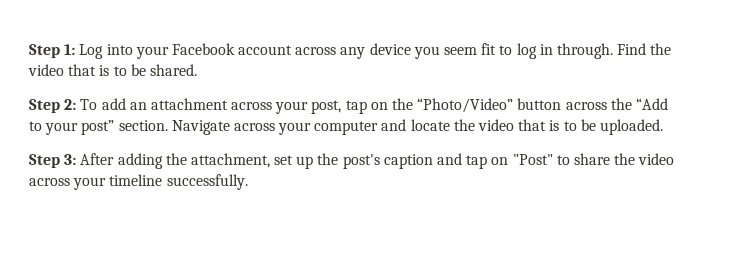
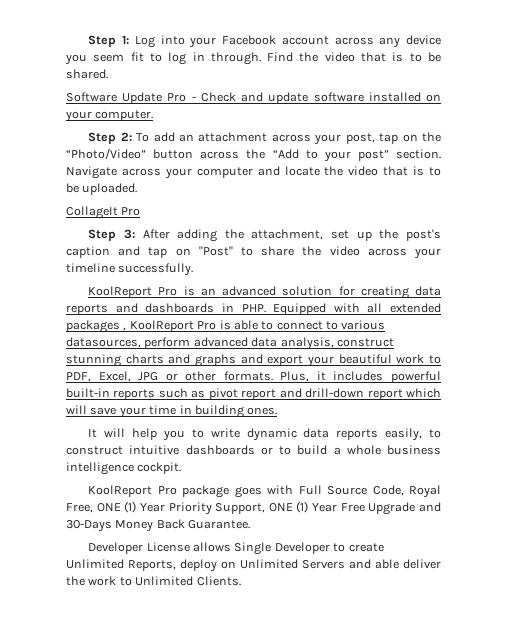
(197, 70) none -> [66,92,442,104] [65,110,154,122] // Software Update Pro - Check and update software installed on your computer.
(663, 127) none -> [66,206,141,219] // CollageIt Pro
(248, 182) none -> [88,286,442,299] [66,303,441,316] [66,320,386,333] [66,337,394,350] [66,354,442,367] [66,371,441,383] [66,388,442,400] [66,405,278,418] [88,428,441,441] [66,445,441,455] [66,462,182,475] [88,485,442,498] [66,501,441,515] [66,519,251,532] [88,542,384,555] [66,559,441,572] [66,576,241,586] // KoolReport Pro is an advanced solution for creating data reports and dashboards in PHP. Equipped with all extended packages , KoolReport Pro is able to connect to various datasources, perform advanced data analysis, construct stunning charts and graphs and export your beautiful work to PDF, Excel, JPG or other formats. Plus, it includes powerful built-in reports such as pivot report and drill-down report which will save your time in building ones. // It will help you to write dynamic data reports easily, to construct intuitive dashboards or to build a whole business intelligence cockpit. // KoolReport Pro package goes with Full Source Code, Royal Free, ONE (1) Year Priority Support, ONE (1) Year Free Upgrade and 30-Days Money Back Guarantee. // Developer License allows Single Developer to create Unlimited Reports, deploy on Unlimited Servers and able deliver the work to Unlimited Clients.

